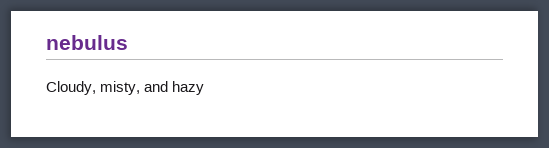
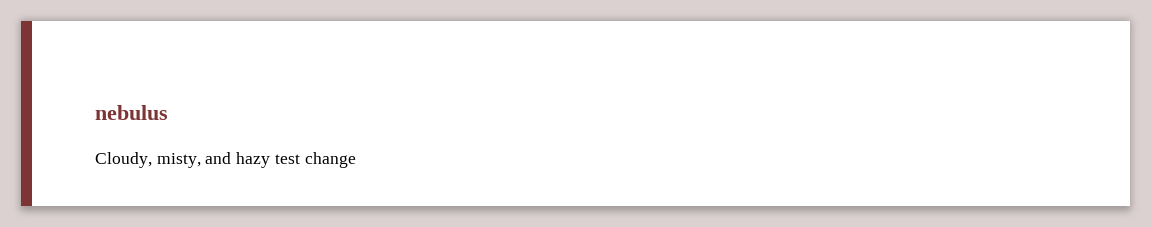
(205, 88) none -> [274,152,356,168] test change

